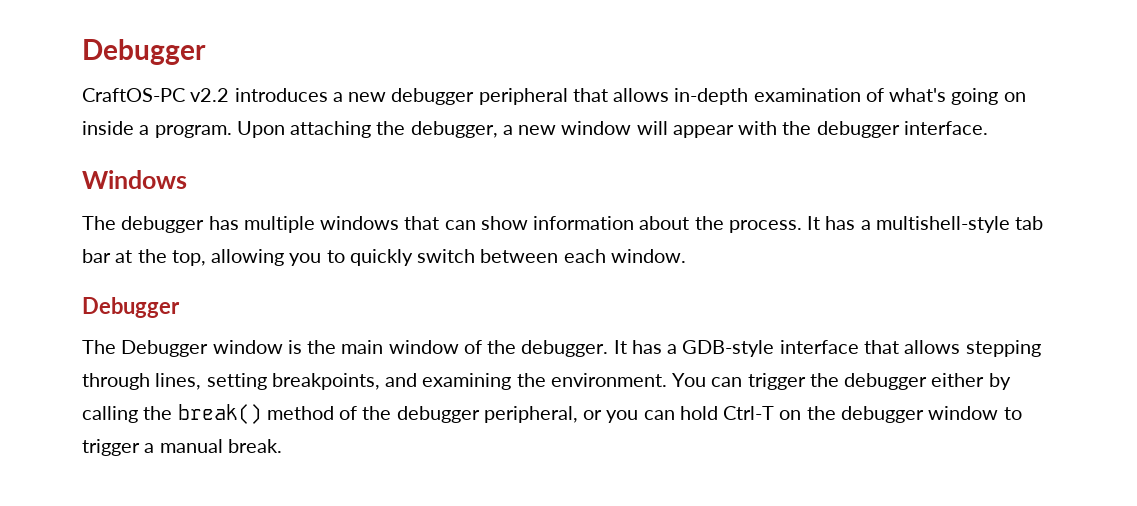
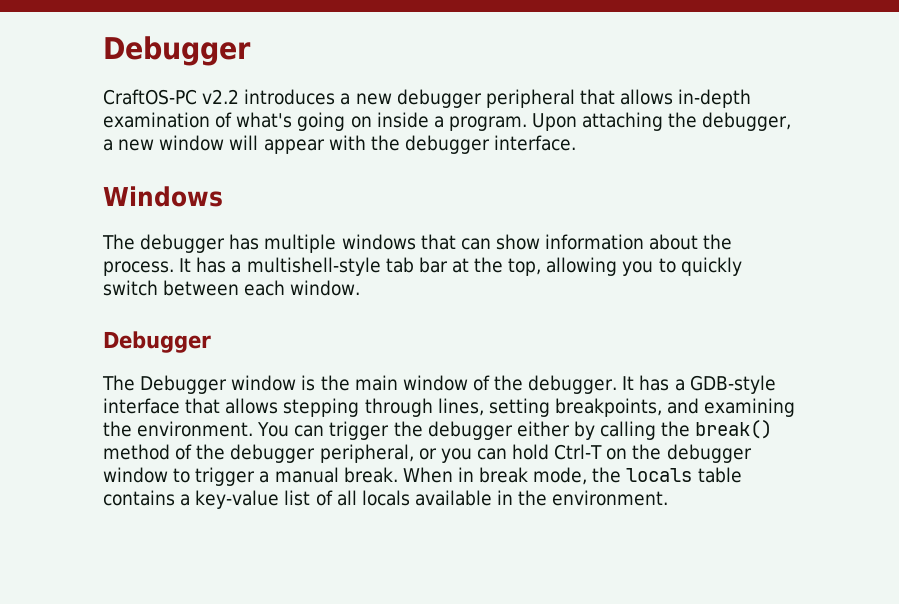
(282, 446) none -> [402,467,742,485] [103,490,669,509] When in break mode, the locals table contains a key-value list of all locals available in the environment.

